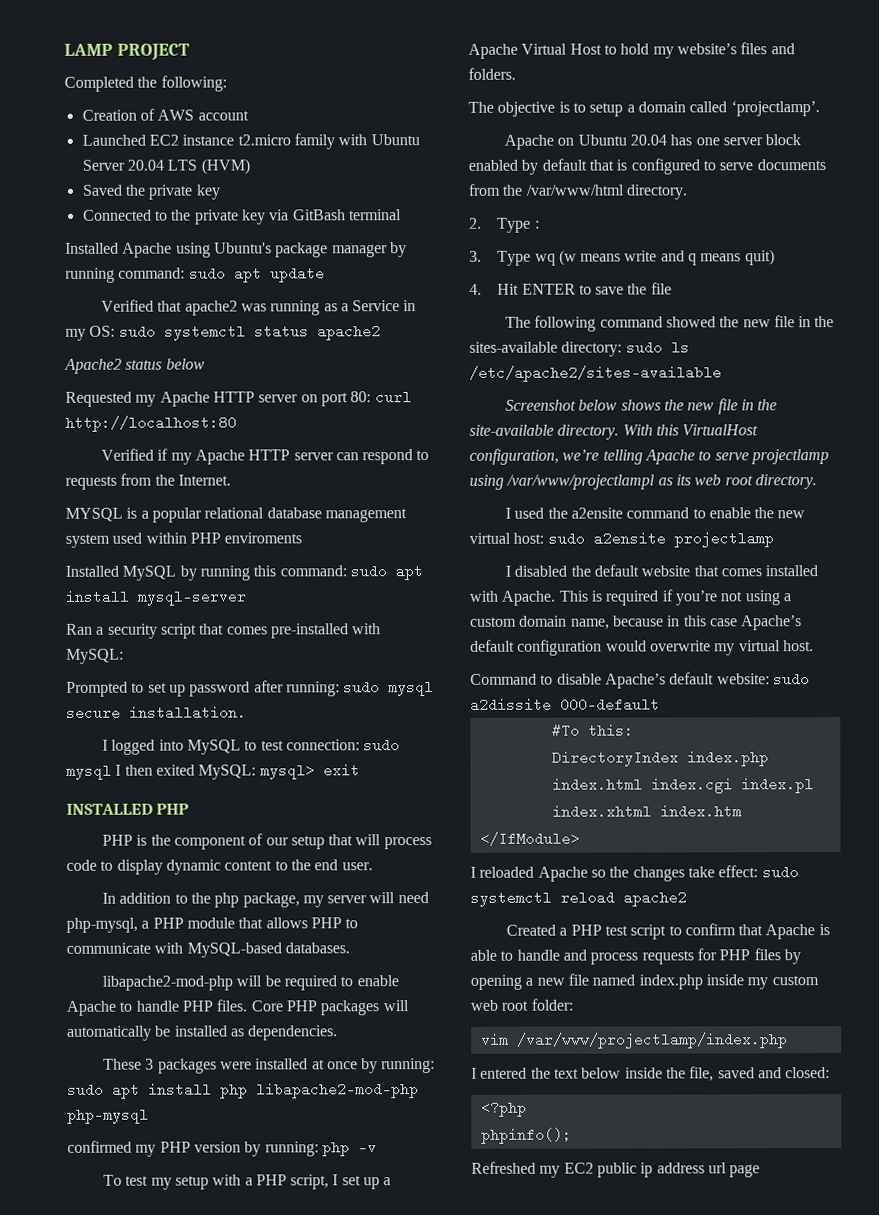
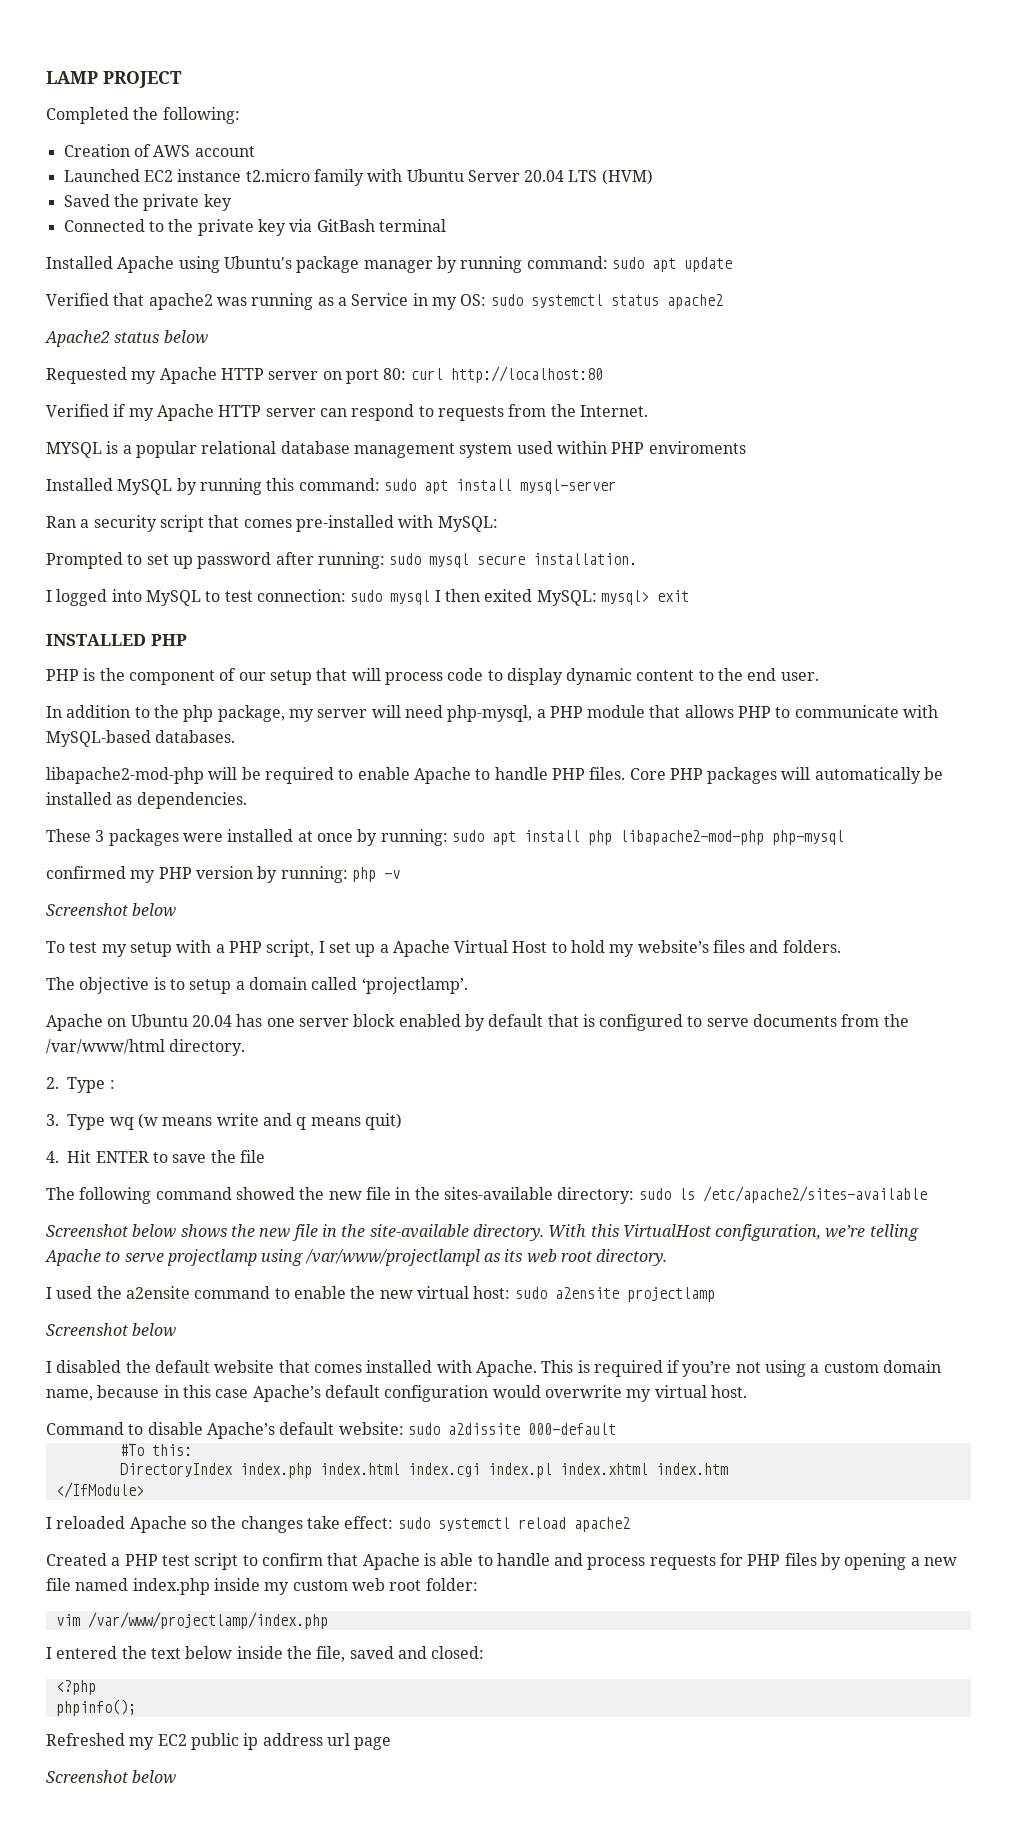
(377, 1147) none -> [46,903,177,917] // Screenshot below
(774, 539) none -> [46,1323,177,1337] // Screenshot below
(761, 1171) none -> [46,1770,177,1784] // Screenshot below

